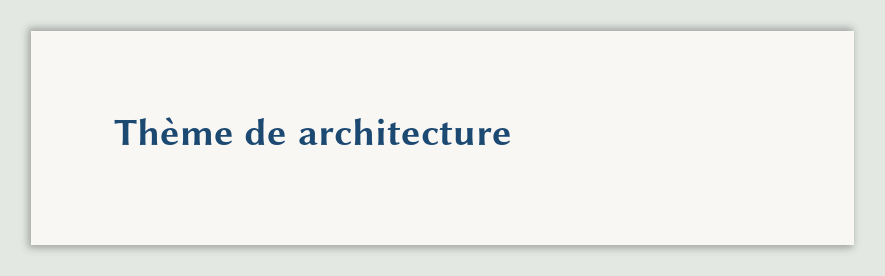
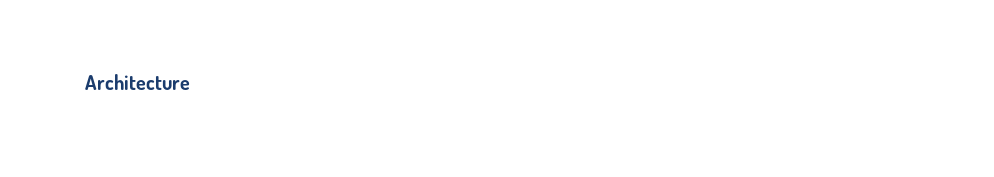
[114,117,512,145] Thème de architecture -> [85,74,190,90] Architecture

